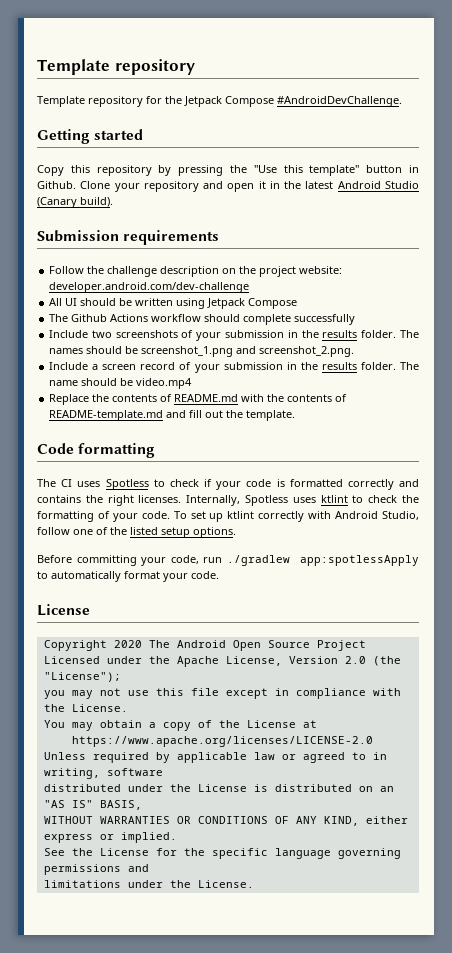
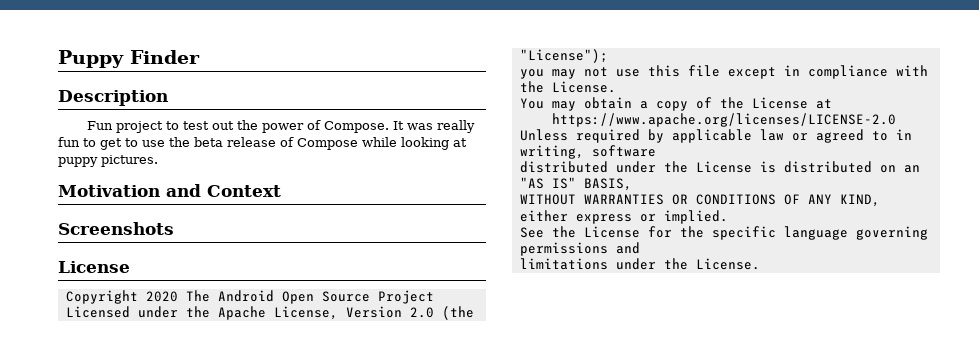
[37,59,195,75] [37,96,402,107] [37,129,144,144] [37,165,420,176] [37,181,419,192] [37,197,113,208] [37,230,220,245] [49,266,343,277] [49,282,250,293] [49,298,298,309] [49,314,356,325] [49,330,420,341] [49,346,355,357] [49,362,419,373] [49,378,193,389] [49,394,348,405] [49,410,296,421] [37,443,156,458] [37,479,419,490] [37,495,420,506] [37,511,420,522] [37,527,236,538] [37,555,419,566] [37,571,219,582] Template repository // Template repository for the Jetpack Compose #AndroidDevChallenge. // Getting started // Copy this repository by pressing the "Use this template" button in Github. Clone your repository and open it in the latest Android Studio (Canary build). // Submission requirements // Follow the challenge description on the project website: developer.android.com/dev-challenge // All UI should be written using Jetpack Compose // The Github Actions workflow should complete successfully // Include two screenshots of your submission in the results folder. The names should be screenshot_1.png and screenshot_2.png. // Include a screen record of your submission in the results folder. The name should be video.mp4 // Replace the contents of README.md with the contents of README-template.md and fill out the template. // Code formatting // The CI uses Spotless to check if your code is formatted correctly and contains the right licenses. Internally, Spotless uses ktlint to check the formatting of your code. To set up ktlint correctly with Android Studio, follow one of the listed setup options. // Before committing your code, run ./gradlew app:spotlessApply to automatically format your code. -> [58,50,200,68] [58,90,168,106] [87,120,476,133] [58,137,467,150] [58,155,158,167] [58,184,281,197] [58,222,174,235] Puppy Finder // Description // Fun project to test out the power of Compose. It was really fun to get to use the beta release of Compose while looking at puppy pictures. // Motivation and Context // Screenshots

